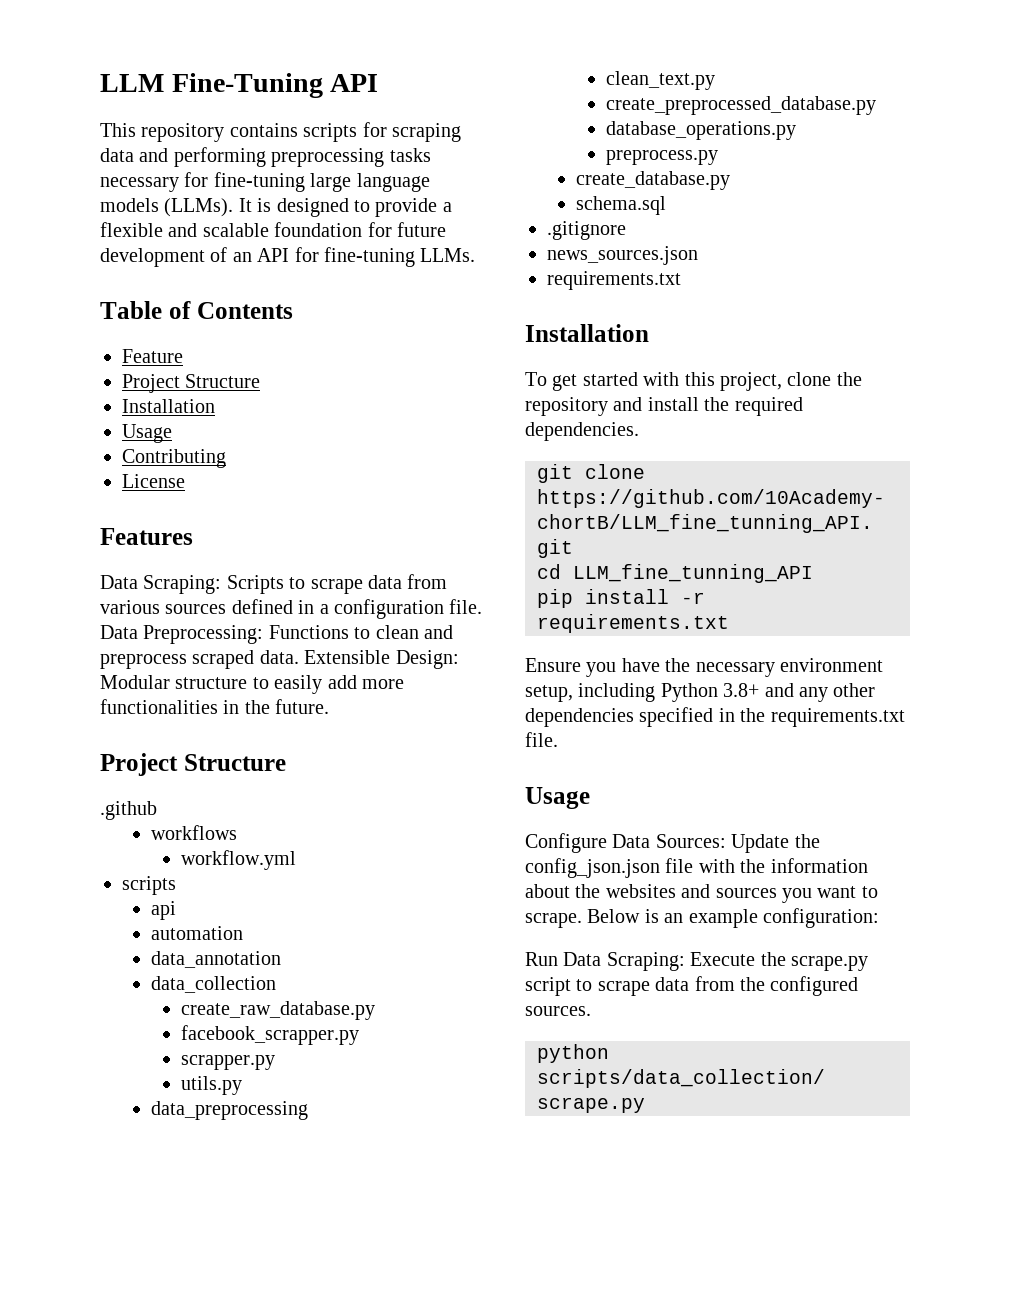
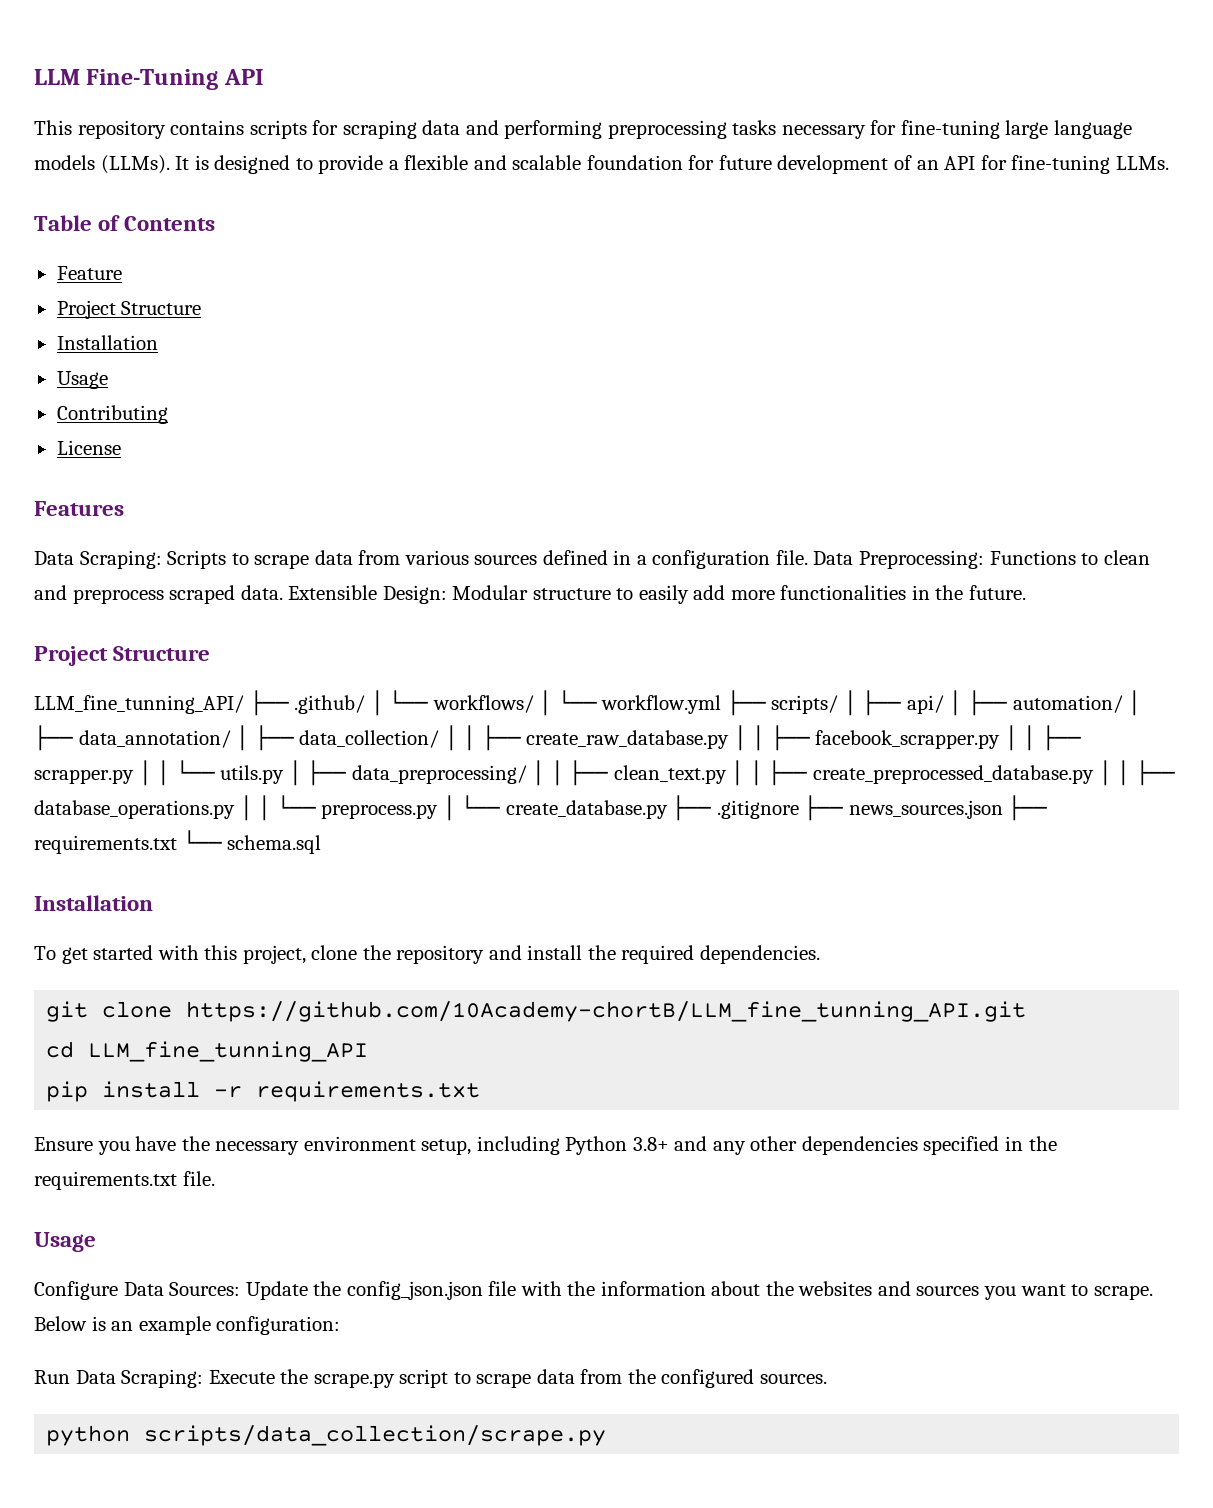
[100,801,157,820] [151,825,238,840] [180,850,296,870] [122,876,176,895] [151,901,177,920] [151,926,244,940] [151,951,282,968] [151,976,277,993] [180,1001,375,1020] [180,1025,359,1045] [180,1055,275,1070] [180,1076,242,1095] [151,1101,309,1120] [605,71,715,90] [605,96,876,115] [605,121,796,140] .github // workflows // workflow.yml // scripts // api // automation // data_annotation // data_collection // create_raw_database.py // facebook_scrapper.py // scrapper.py // utils.py // data_preprocessing // clean_text.py // create_preprocessed_database.py // database_operations.py // -> [34,690,1142,716] [34,725,1082,751] [34,760,1175,786] [34,795,316,821] LLM_fine_tunning_API/ ├── .github/ │ └── workflows/ │ └── workflow.yml ├── scripts/ │ ├── api/ │ ├── automation/ │ ├── data_annotation/ │ ├── data_collection/ │ │ ├── create_raw_database.py │ │ ├── facebook_scrapper.py │ │ ├── scrapper.py │ │ └── utils.py │ ├── data_preprocessing/ │ │ ├── clean_text.py │ │ ├── create_preprocessed_database.py │ │ ├── database_operations.py │ │ └──
(718, 157) // -> [442,795,501,821] │ └──
[576,196,667,215] [547,221,626,240] [547,246,698,265] [547,271,681,290] // schema.sql // .gitignore // news_sources.json // requirements.txt -> [672,795,1048,821] [34,830,322,854] ├── .gitignore ├── news_sources.json ├── requirements.txt └── schema.sql

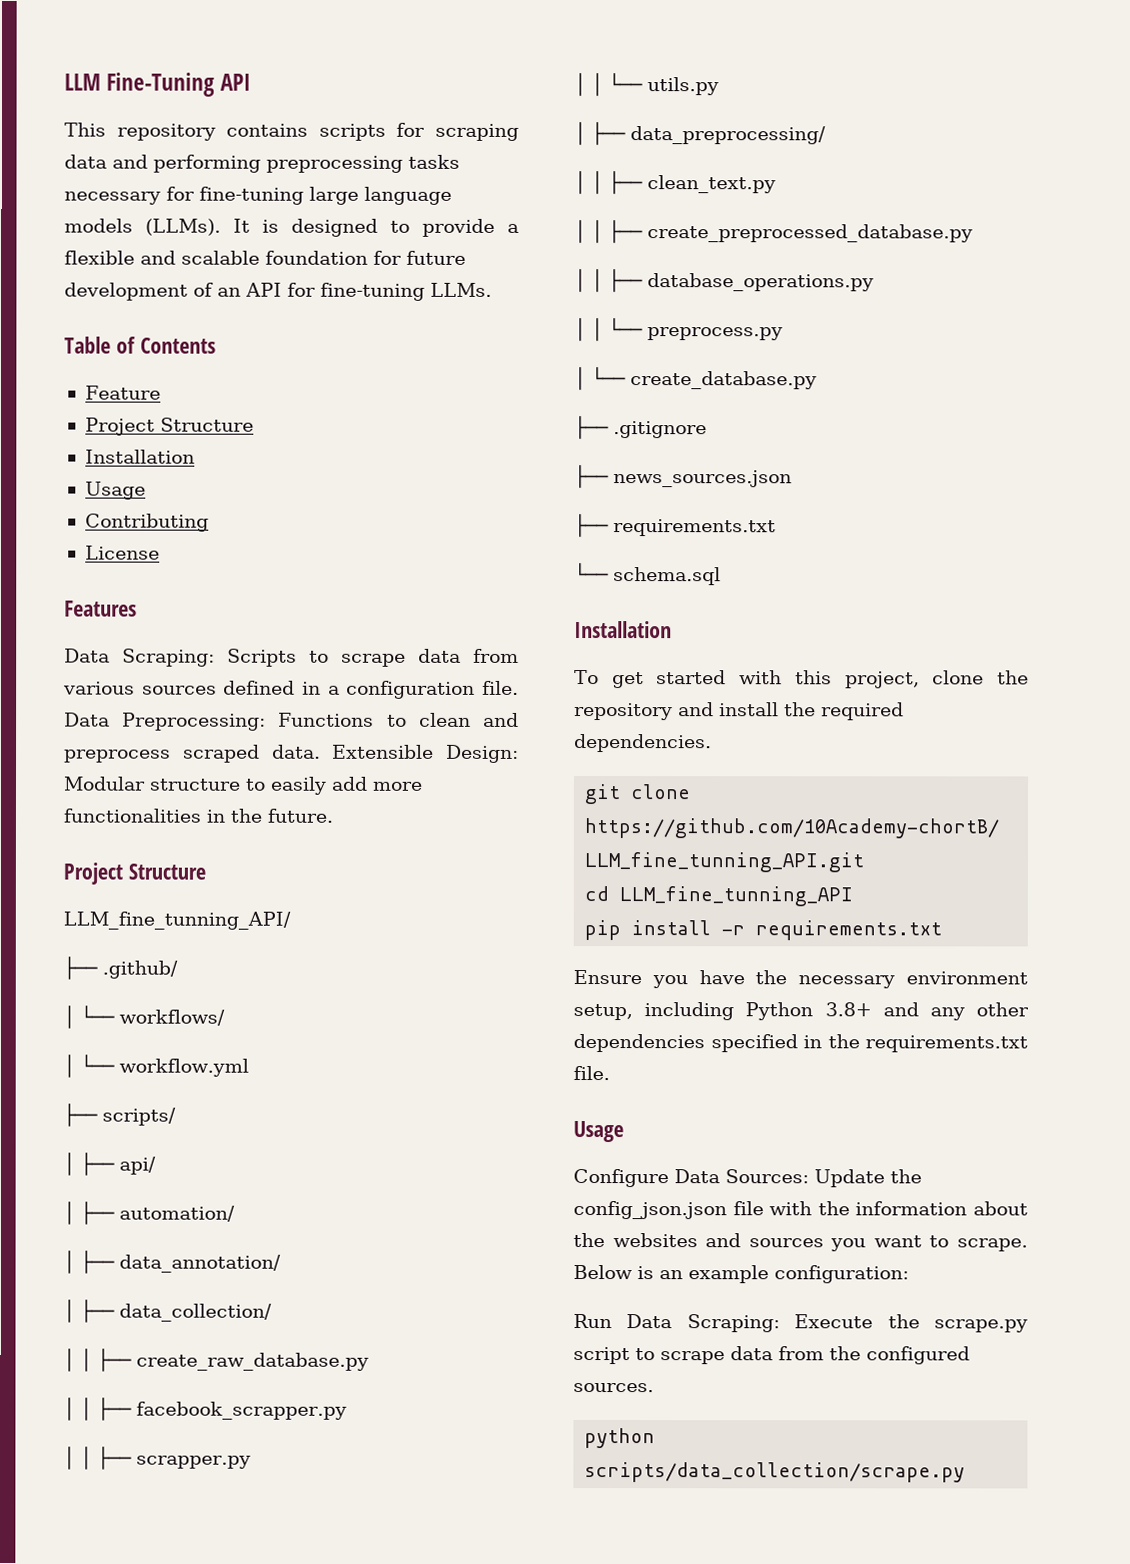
(244, 704) none -> (291, 920) //
(366, 704) none -> (178, 969) //
(534, 704) none -> (225, 1017) //
(722, 704) none -> (249, 1067) //
(839, 704) none -> (176, 1116) //
(944, 704) none -> (156, 1165) //
(1123, 704) none -> (235, 1213) //
(231, 739) none -> (281, 1263) //
(440, 739) none -> (272, 1312) //
(730, 739) none -> (369, 1361) //
(1001, 739) none -> (347, 1410) //
(134, 776) none -> (251, 1462) //
(285, 774) none -> (719, 86) //
(527, 774) none -> (826, 135) //
(727, 774) none -> (776, 184) //
(1095, 774) none -> (973, 233) //
(235, 809) none -> (874, 282) //
(439, 811) none -> (783, 334) //
(668, 809) none -> (817, 380) //
(799, 809) none -> (707, 430) //
(1003, 809) none -> (792, 479) //
(177, 844) none -> (776, 528) //

